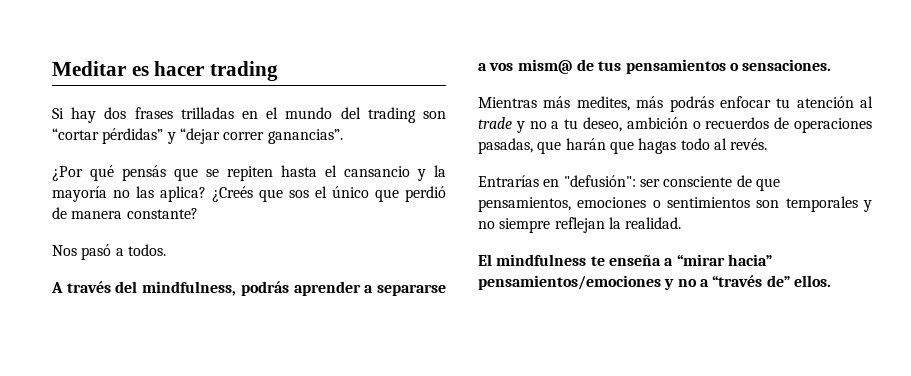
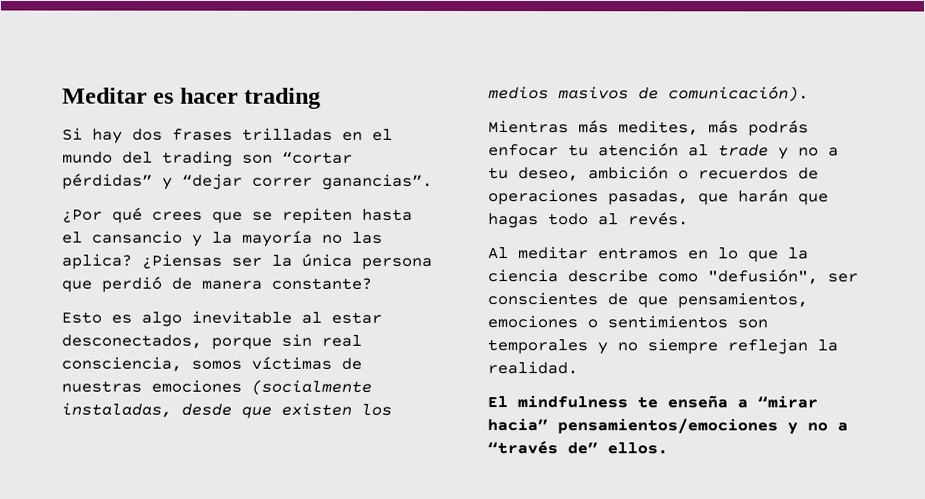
[122,165,166,181] pensás -> [152,211,203,221] crees
[212,186,369,202] ¿Creés que sos el único -> [141,253,432,270] ¿Piensas ser la única persona
[52,244,166,260] [51,281,446,296] [478,59,832,74] Nos pasó a todos. // A través del mindfulness, podrás aprender a separarse a vos mism@ de tus pensamientos o sensaciones. -> [61,310,382,327] [61,333,362,350] [61,356,362,372] [61,379,372,395] [61,402,392,419] [488,86,809,102] Esto es algo inevitable al estar desconectados, porque sin real consciencia, somos víctimas de nuestras emociones (socialmente instaladas, desde que existen los medios masivos de comunicación).
[478,175,733,187] Entrarías en "defusión": ser consciente -> [487,246,809,263] [487,269,858,285] [487,292,598,306] Al meditar entramos en lo que la ciencia describe como "defusión", ser conscientes

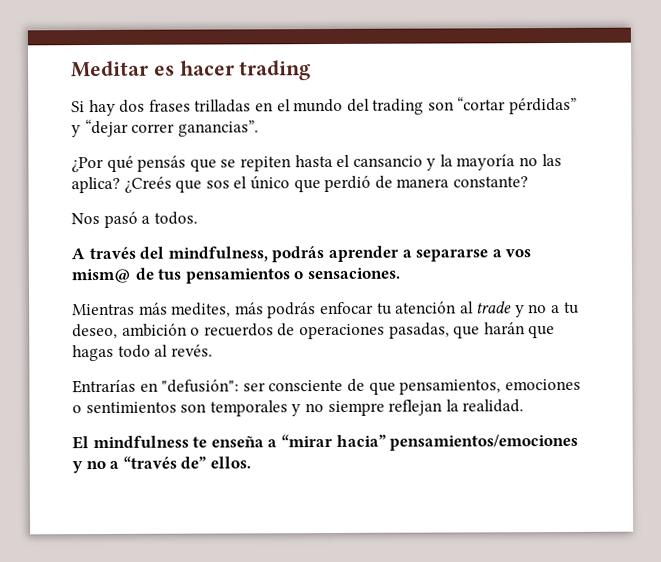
[152,211,203,221] crees -> [137,155,187,172] pensás
[141,253,432,270] ¿Piensas ser la única persona -> [123,175,290,193] ¿Creés que sos el único
[61,310,382,327] [61,333,362,350] [61,356,362,372] [61,379,372,395] [61,402,392,419] [488,86,809,102] Esto es algo inevitable al estar desconectados, porque sin real consciencia, somos víctimas de nuestras emociones (socialmente instaladas, desde que existen los medios masivos de comunicación). -> [71,211,198,228] [71,245,532,263] [71,267,400,284] Nos pasó a todos. // A través del mindfulness, podrás aprender a separarse a vos mism@ de tus pensamientos o sensaciones.
[487,246,809,263] [487,269,858,285] [487,292,598,306] Al meditar entramos en lo que la ciencia describe como "defusión", ser conscientes -> [72,379,344,394] Entrarías en "defusión": ser consciente

